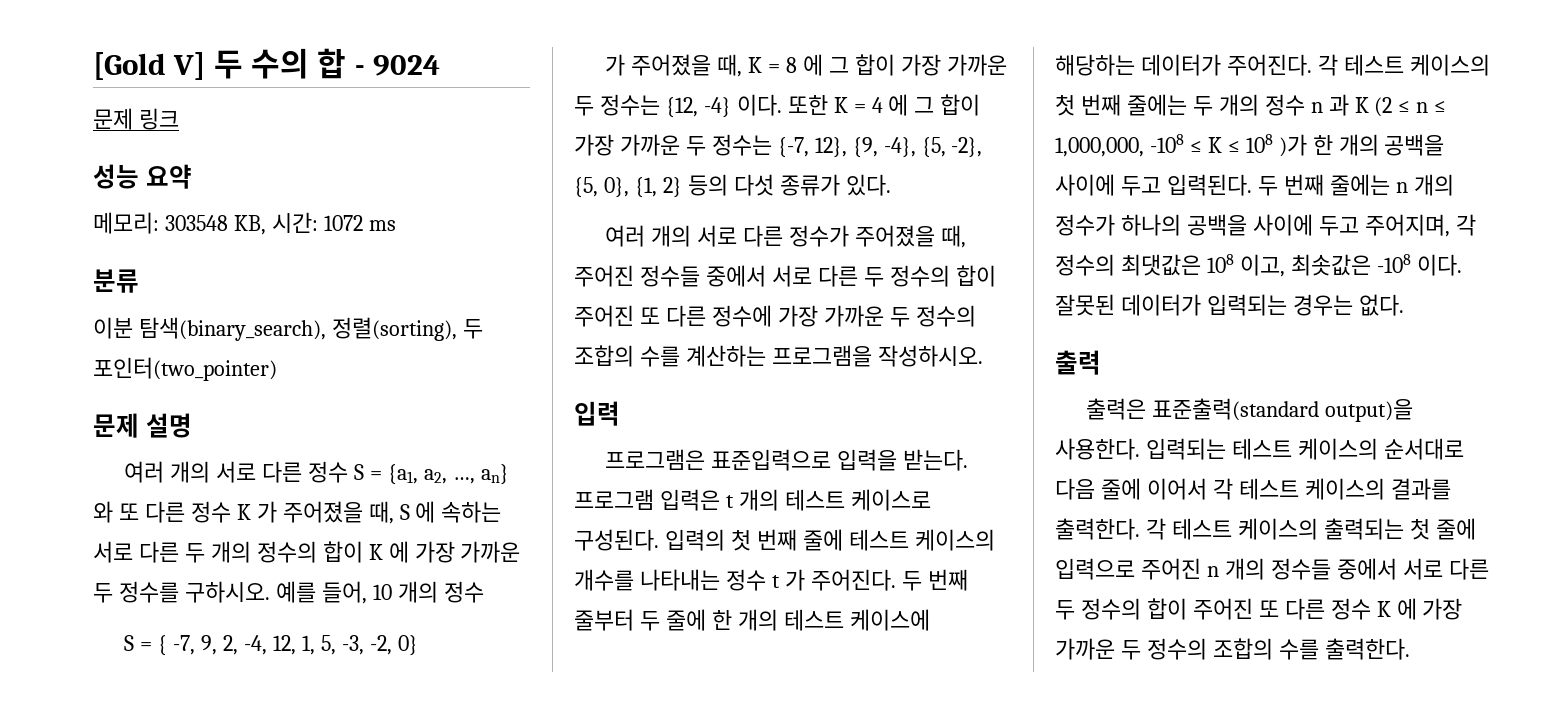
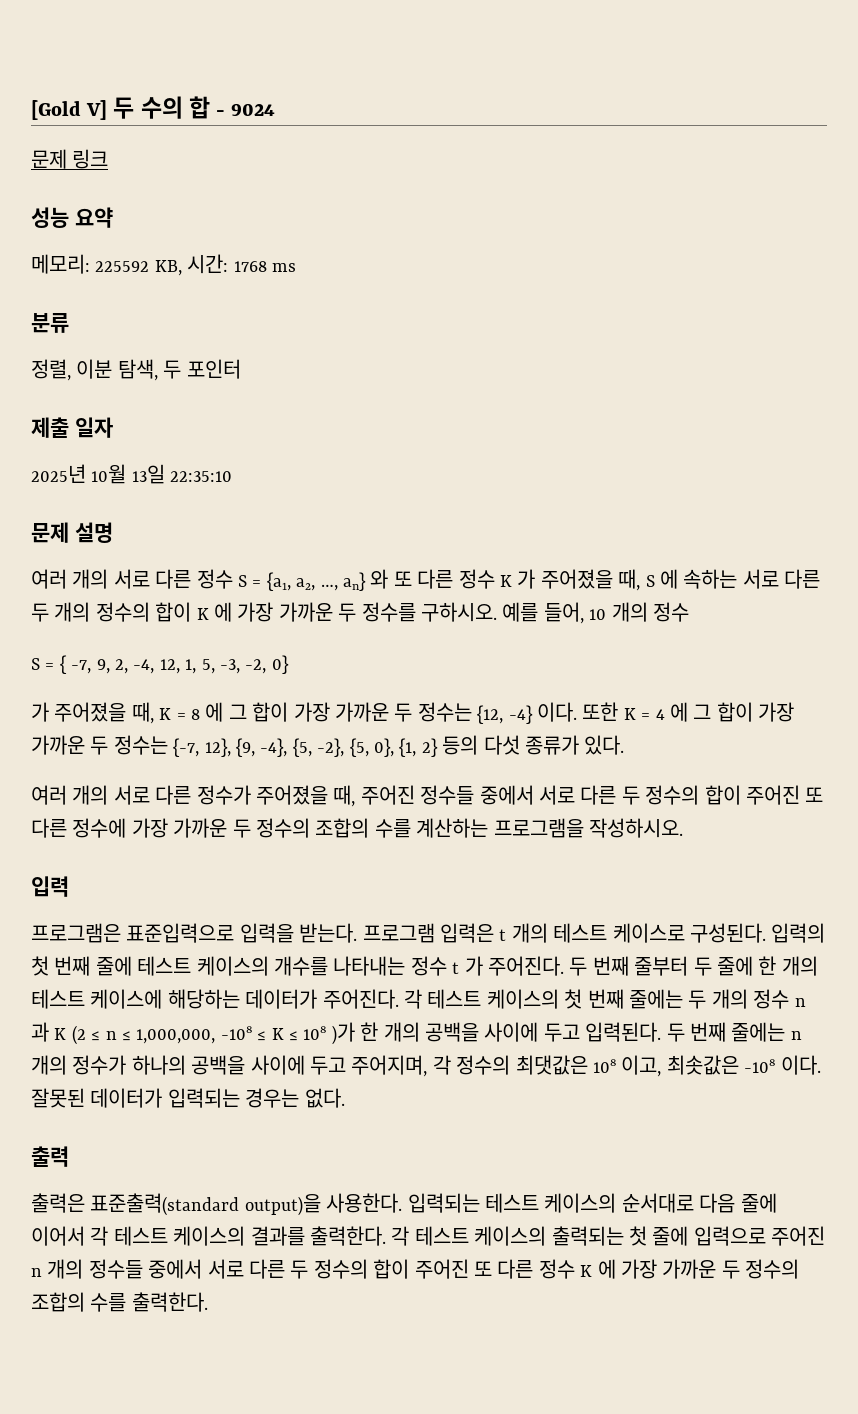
[164,215,228,231] 303548 -> [95,261,150,272] 225592
[323,215,363,231] 1072 -> [233,261,267,272] 1768
[93,317,483,341] [93,357,277,381] 이분 탐색(binary_search), 정렬(sorting), 두 포인터(two_pointer) -> [31,359,241,381] [31,417,113,438] [31,464,233,484] 정렬, 이분 탐색, 두 포인터 // 제출 일자 // 2025년 10월 13일 22:35:10

